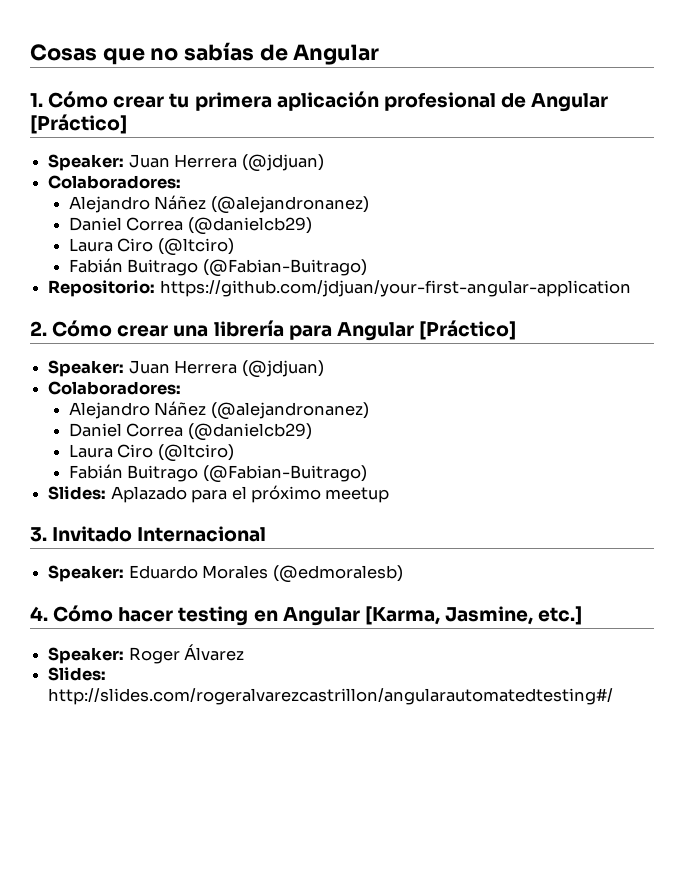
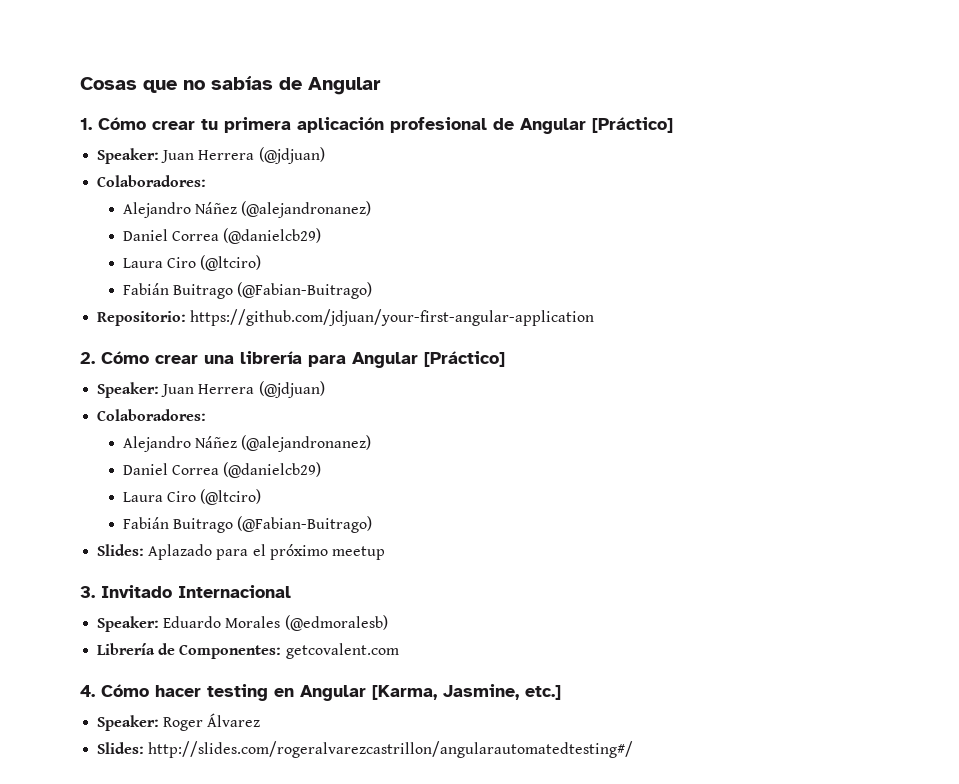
(403, 574) none -> [97,643,399,659] // Librería de Componentes: getcovalent.com

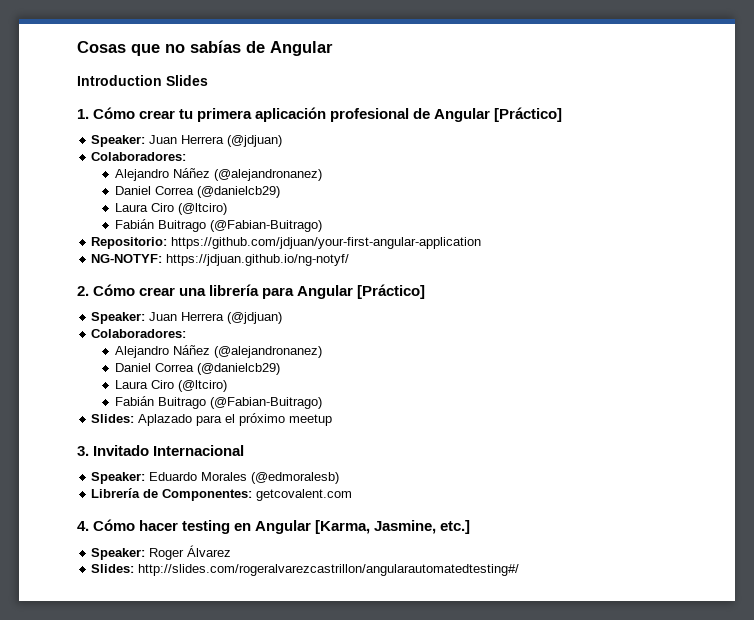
(381, 86) none -> [77,75,208,86] // Introduction Slides
(595, 317) none -> [91,254,350,266] // NG-NOTYF: https://jdjuan.github.io/ng-notyf/

